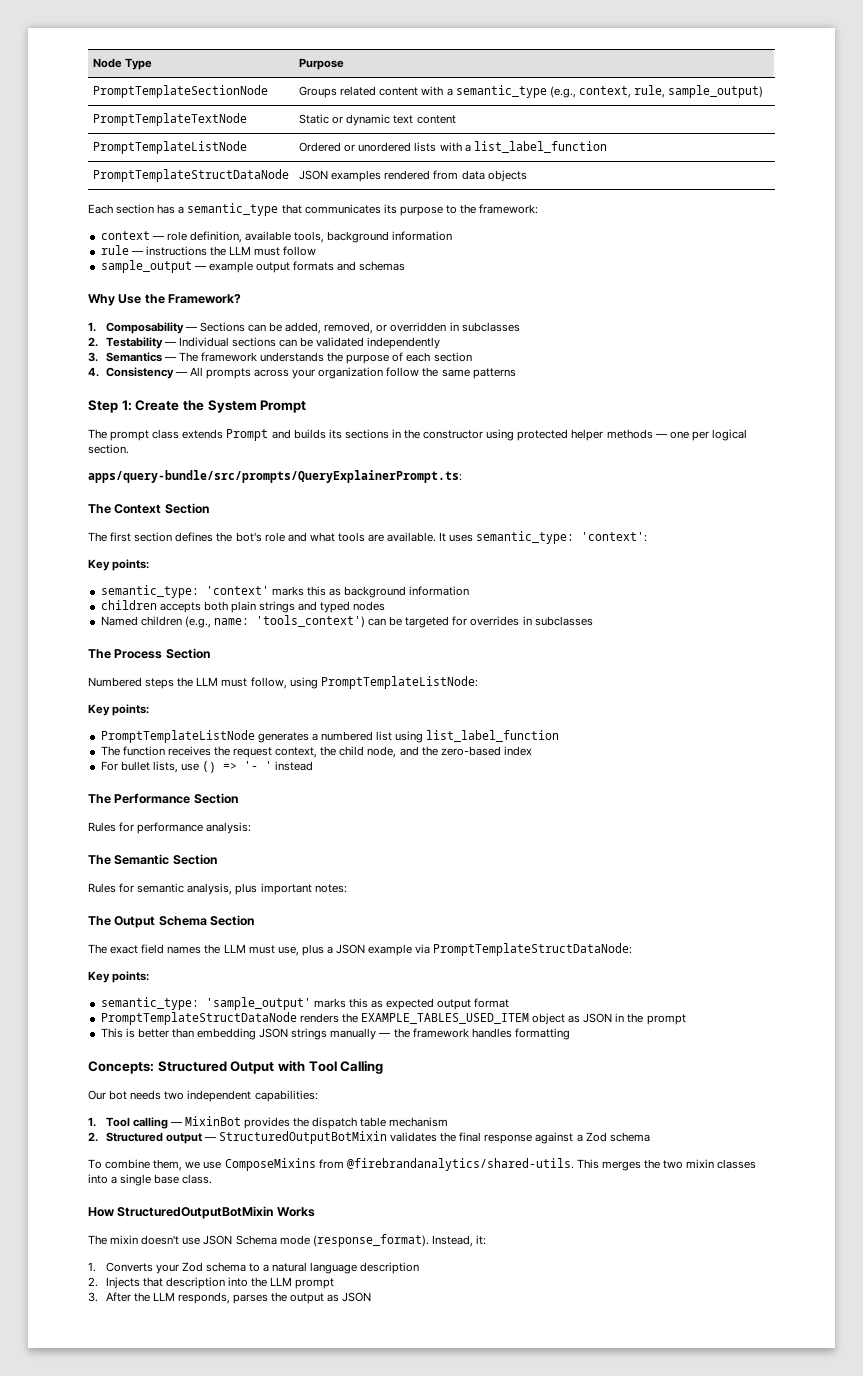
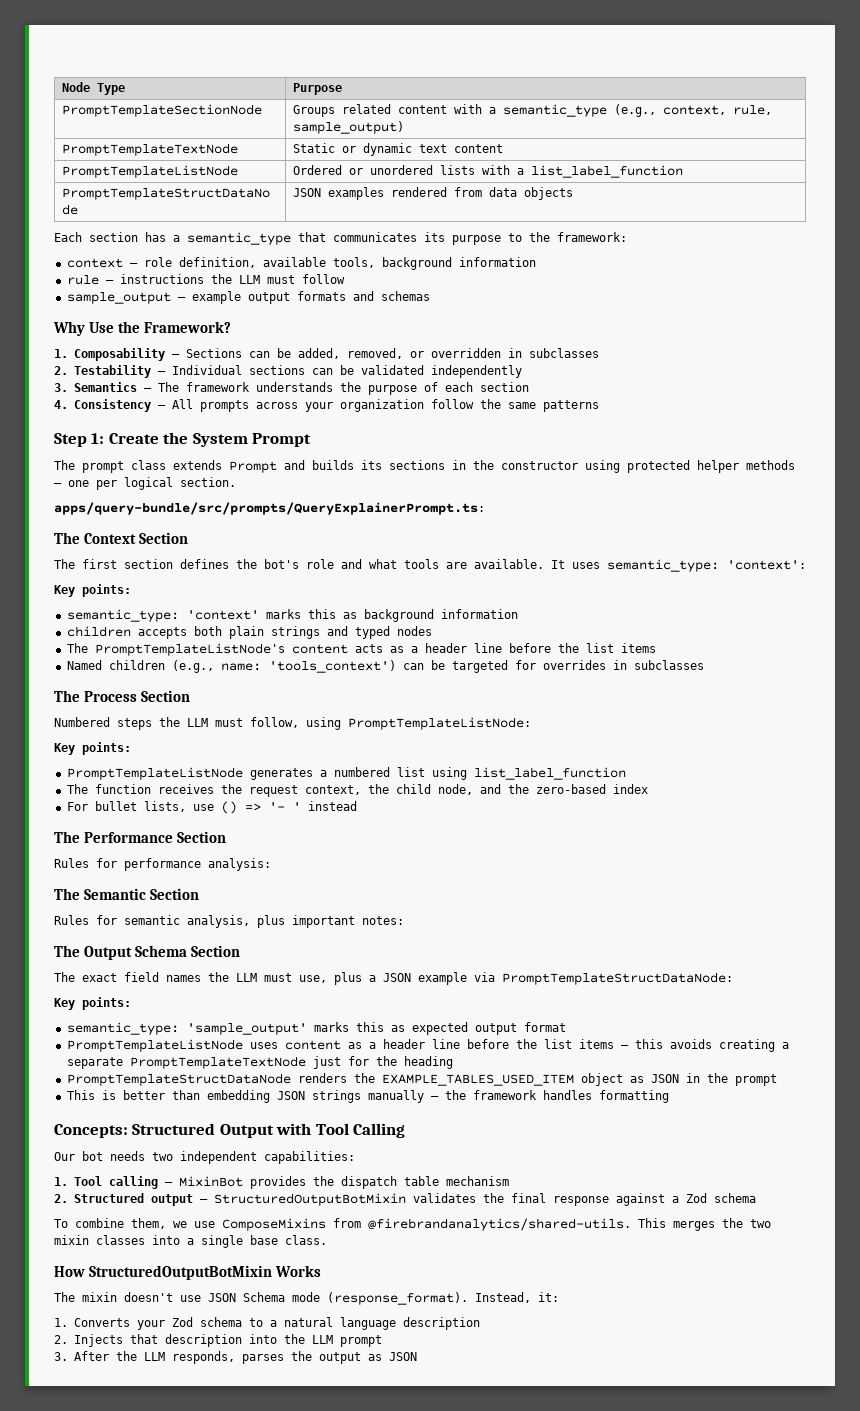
(386, 606) none -> [66,643,656,656] // The PromptTemplateListNode's content acts as a header line before the list items
(510, 1003) none -> [66,1039,789,1052] [66,1056,453,1069] // PromptTemplateListNode uses content as a header line before the list items — this avoids creating a separate PromptTemplateTextNode just for the heading

